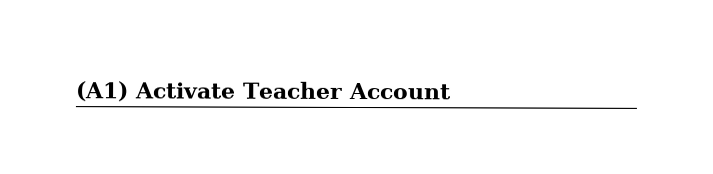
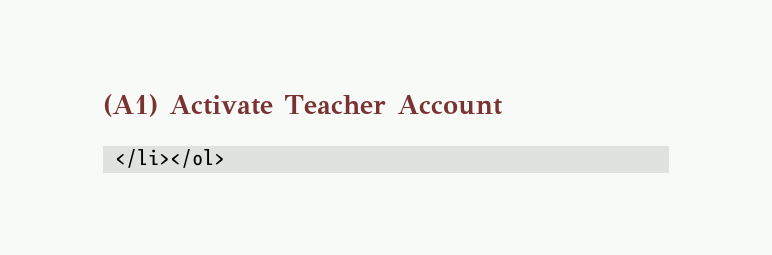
(452, 91) none -> [115,149,226,168] // </li></ol>

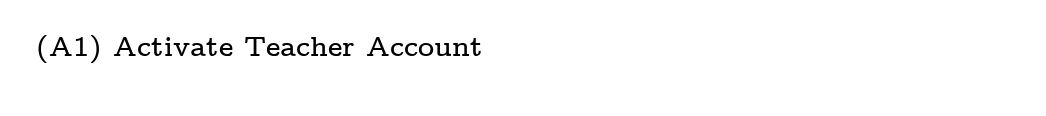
[115,149,226,168] // </li></ol> -> (483, 46) none

